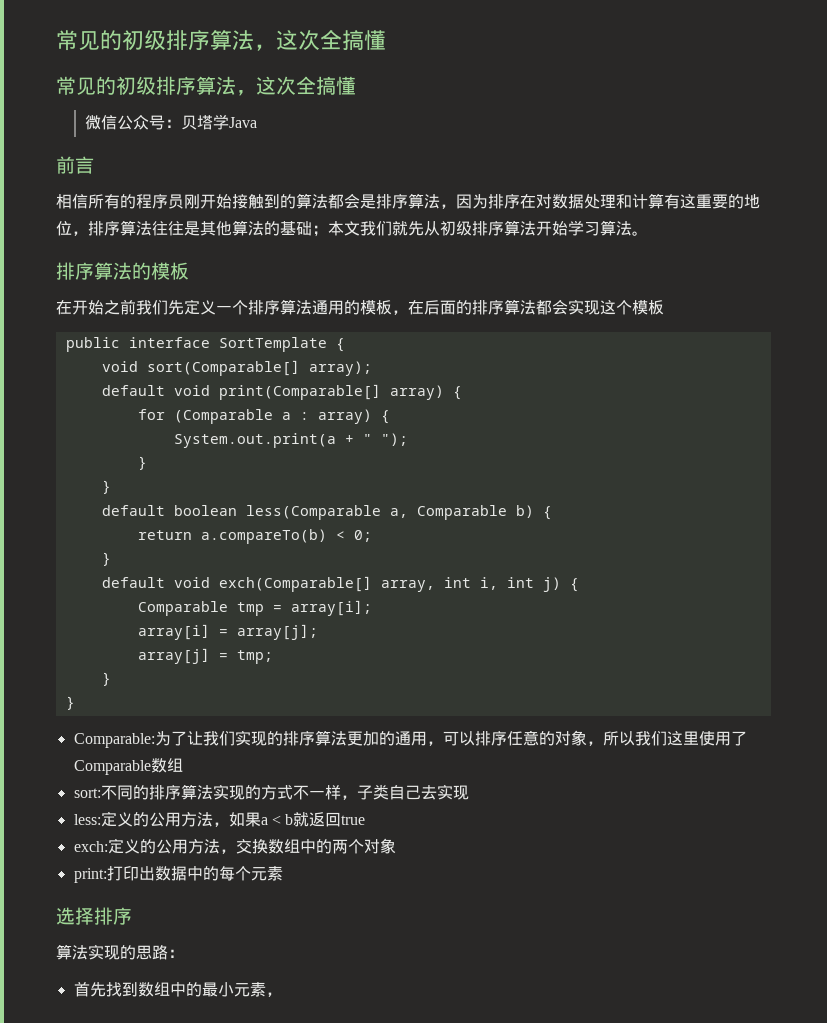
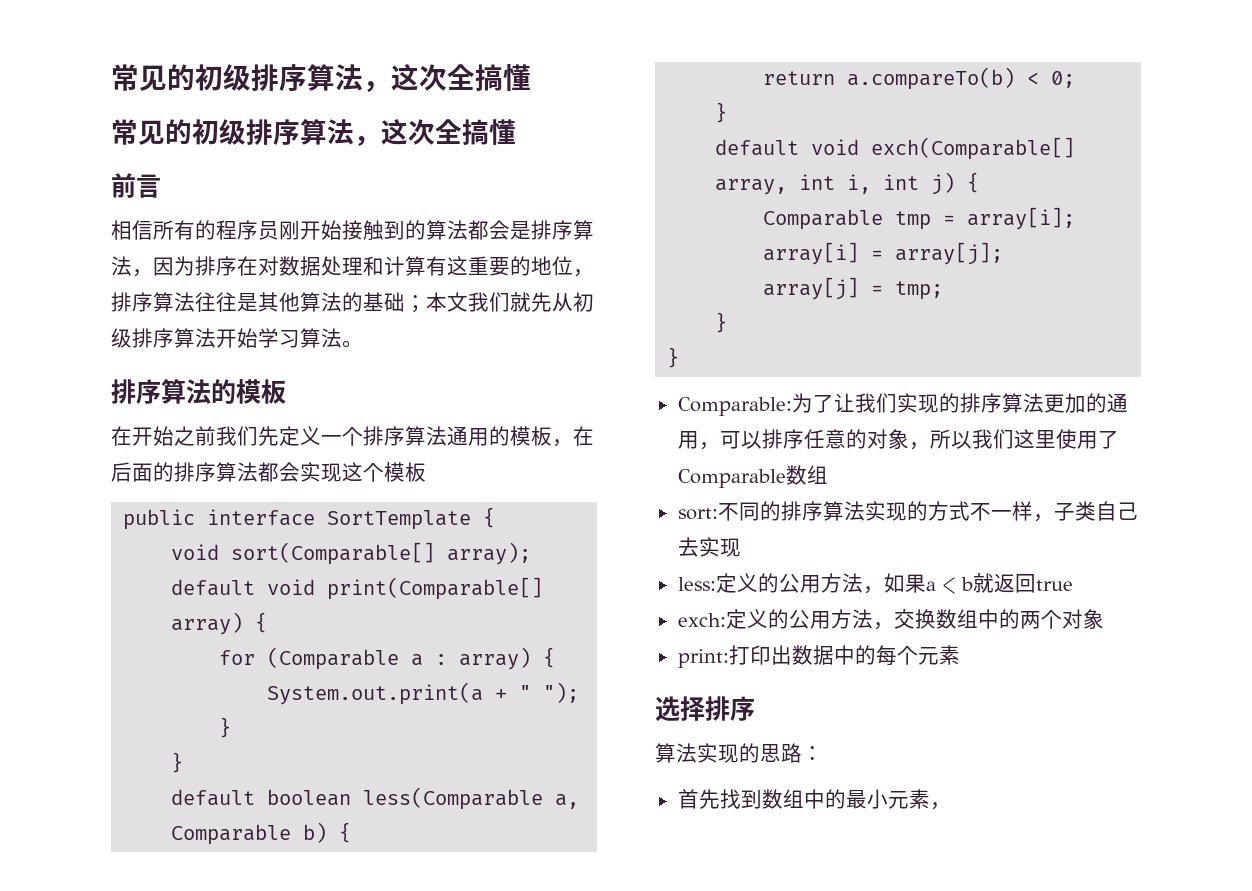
[84,114,257,130] // 微信公众号：贝塔学Java -> (516, 132) none

